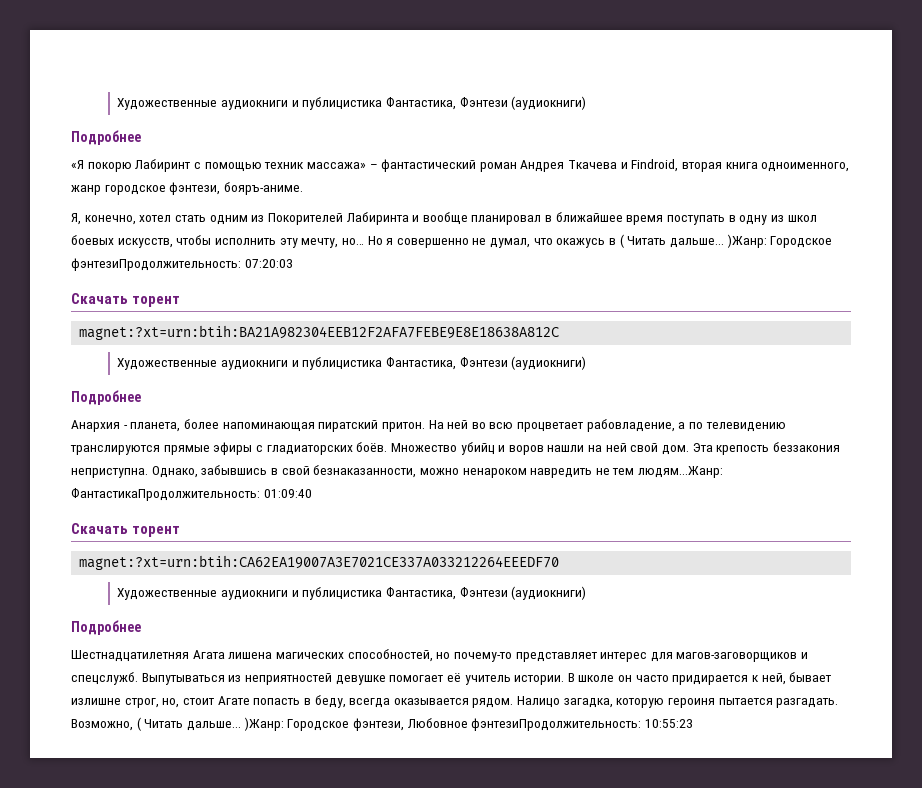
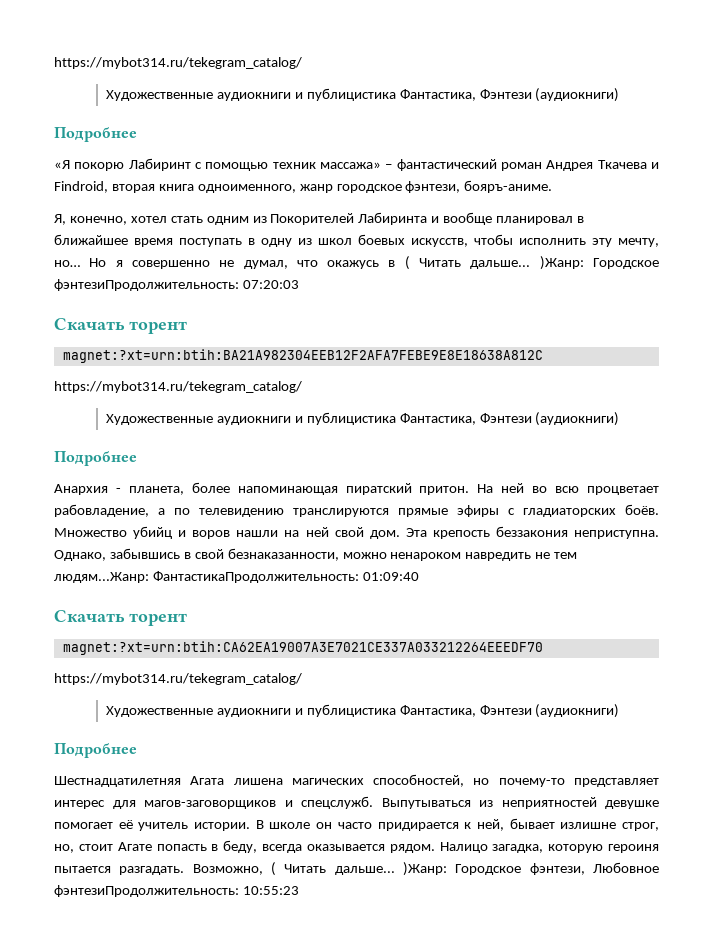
(117, 104) none -> [54,57,302,69] https://mybot314.ru/tekegram_catalog/ //
(560, 332) none -> [54,381,302,393] // https://mybot314.ru/tekegram_catalog/
(560, 562) none -> [54,673,302,685] // https://mybot314.ru/tekegram_catalog/

